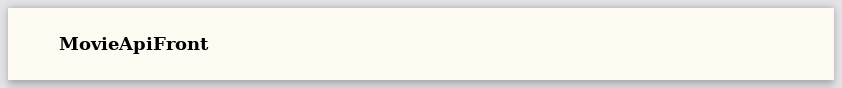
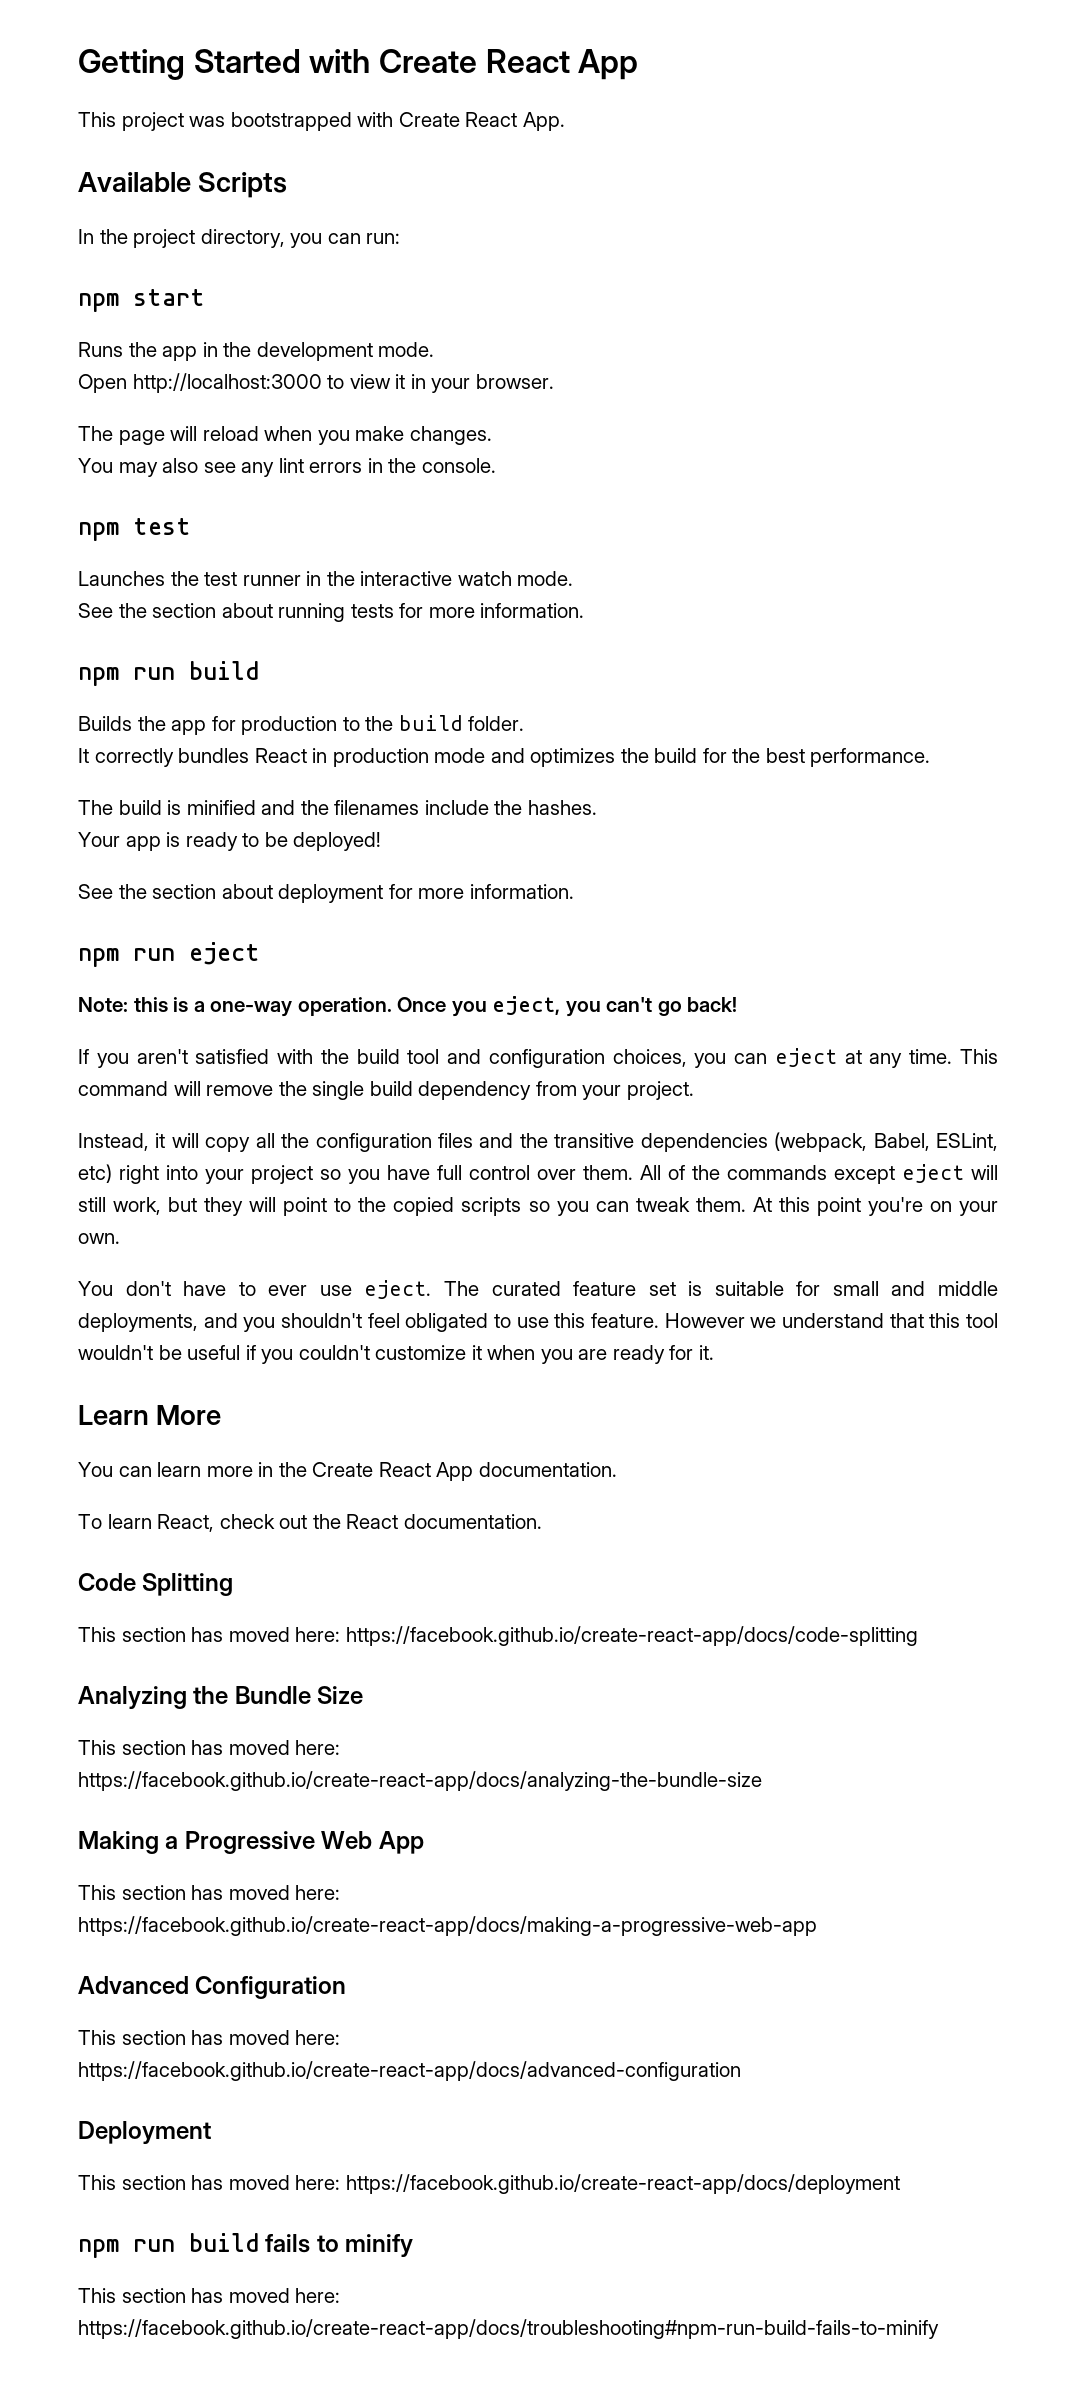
[59,37,209,54] MovieApiFront -> [78,49,639,80] [78,112,565,131] [78,172,288,198] [78,229,401,248] [78,289,205,312] [78,342,435,361] [78,373,554,393] [78,426,492,445] [78,458,496,477] [78,518,191,541] [78,571,574,586] [78,603,585,622] [78,661,259,686] [78,715,525,735] [78,748,931,767] [78,800,597,815] [78,832,382,851] [78,884,574,903] [78,942,260,967] [78,996,738,1017] [78,1048,998,1068] [78,1081,694,1100] [78,1132,999,1152] [78,1164,998,1184] [78,1197,998,1216] [78,1233,120,1244] [78,1280,998,1299] [78,1313,998,1332] [78,1345,714,1364] [78,1405,222,1425] [78,1462,617,1481] [78,1514,542,1532] [78,1573,234,1596] [78,1626,918,1646] [78,1686,364,1709] [78,1740,341,1755] [78,1771,762,1791] [78,1831,424,1854] [78,1885,341,1900] [78,1916,817,1936] [78,1976,347,1999] [78,2030,341,2045] [78,2061,741,2081] [78,2121,211,2144] [78,2174,900,2194] [78,2233,414,2258] [78,2288,341,2303] [78,2319,939,2339] Getting Started with Create React App // This project was bootstrapped with Create React App. // Available Scripts // In the project directory, you can run: // npm start // Runs the app in the development mode. // Open http://localhost:3000 to view it in your browser. // The page will reload when you make changes. // You may also see any lint errors in the console. // npm test // Launches the test runner in the interactive watch mode. // See the section about running tests for more information. // npm run build // Builds the app for production to the build folder. // It correctly bundles React in production mode and optimizes the build for the best performance. // The build is minified and the filenames include the hashes. // Your app is ready to be deployed! // See the section about deployment for more information. // npm run eject // Note: this is a one-way operation. Once you eject, you can't go back! // If you aren't satisfied with the build tool and configuration choices, you can eject at any time. This command will remove the single build dependency from your project. // Instead, it will copy all the configuration files and the transitive dependencies (webpack, Babel, ESLint, etc) right into your project so you have full control over them. All of the commands except eject will still work, but they will point to the copied scripts so you can tweak them. At this point you're on your own. // You don't have to ever use eject. The curated feature set is suitable for small and middle deployments, and you shouldn't feel obligated to use this feature. However we understand that this tool wouldn't be useful if you couldn't customize it when you are ready for it. // Learn More // You can learn more in the Create React App documentation. // To learn React, check out the React documentation. // Code Splitting // This section has moved here: https://facebook.github.io/create-react-app/docs/code-splitting // Analyzing the Bundle Size // This section has moved here: https://facebook.github.io/create-react-app/docs/analyzing-the-bundle-size // Making a Progressive Web App // This section has moved here: https://facebook.github.io/create-react-app/docs/making-a-progressive-web-app // Advanced Configuration // This section has moved here: https://facebook.github.io/create-react-app/docs/advanced-configuration // Deployment // This section has moved here: https://facebook.github.io/create-react-app/docs/deployment // npm run build fails to minify // This section has moved here: https://facebook.github.io/create-react-app/docs/troubleshooting#npm-run-build-fails-to-minify

